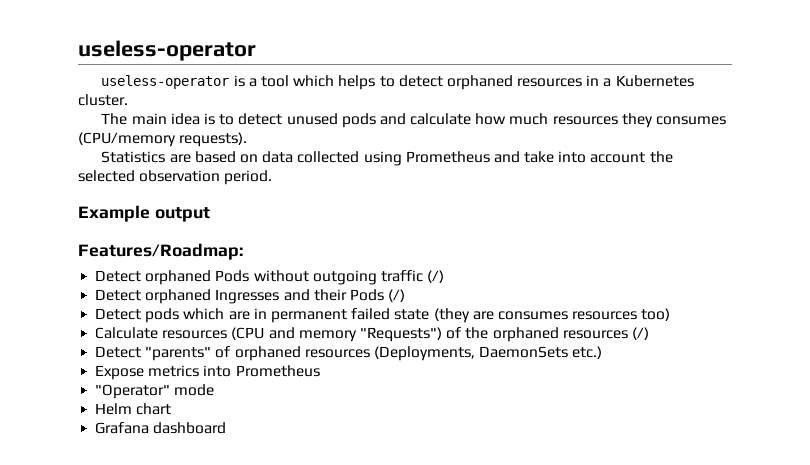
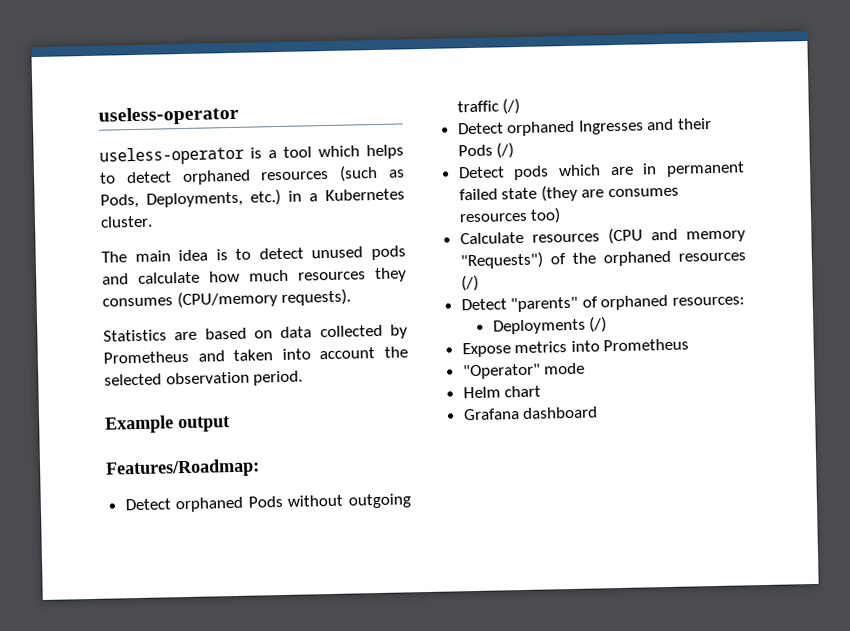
(583, 82) none -> [339,164,406,182] [100,188,281,209] (such as Pods, Deployments, etc.)
[363,151,402,166] using -> [390,324,408,339] by
[524,151,555,163] take -> [233,349,274,361] taken
[304,346,603,361] resources (Deployments, DaemonSets etc.) -> [672,296,746,306] [492,316,608,335] resources: // Deployments (/)

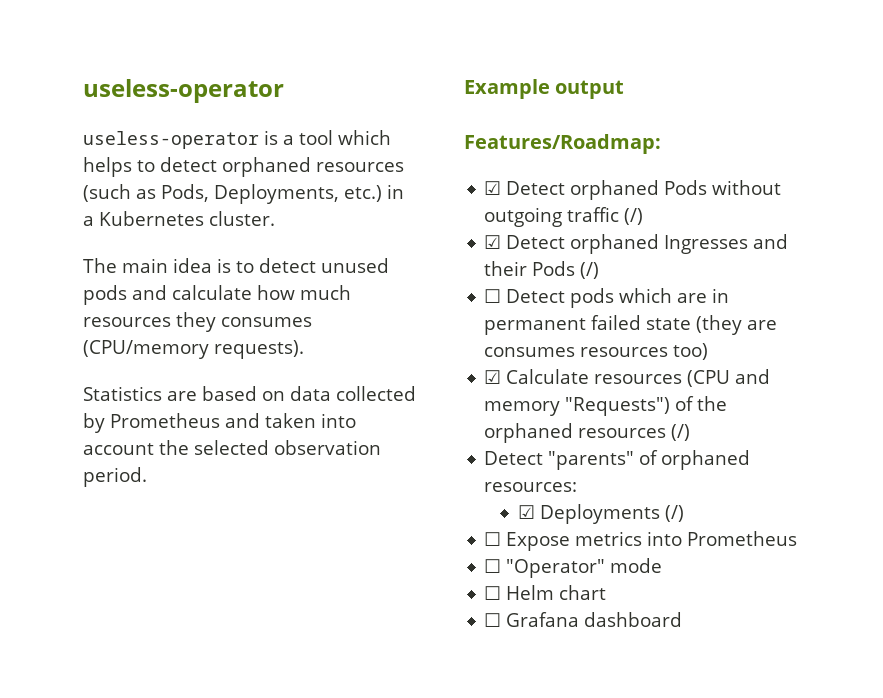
(260, 468) none -> [484,181,502,195] ☑
(521, 106) none -> [484,235,502,249] ☑
(515, 150) none -> [484,289,502,303] ☐
(562, 215) none -> [484,370,502,384] ☑
(746, 301) none -> [518,505,536,519] ☑
(608, 324) none -> [484,532,502,546] ☐
(690, 345) none -> [484,559,502,573] ☐
(586, 368) none -> [484,586,502,600] ☐
(542, 391) none -> [484,613,502,627] ☐

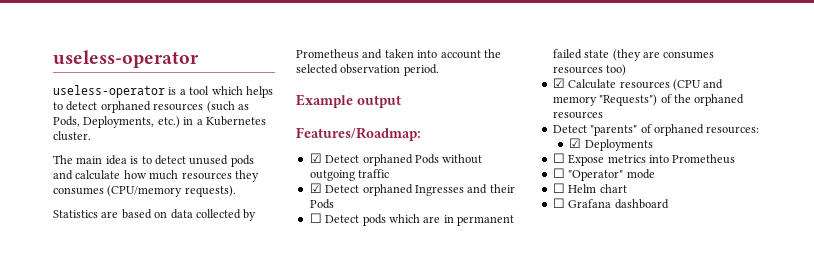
[624,208,644,225] (/) -> (390, 173) none
[580,262,600,279] (/) -> (334, 204) none
[671,424,691,441] (/) -> (603, 115) none
[665,505,685,522] (/) -> (653, 145) none

